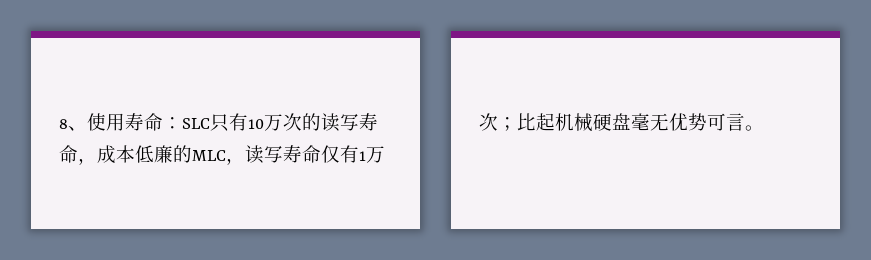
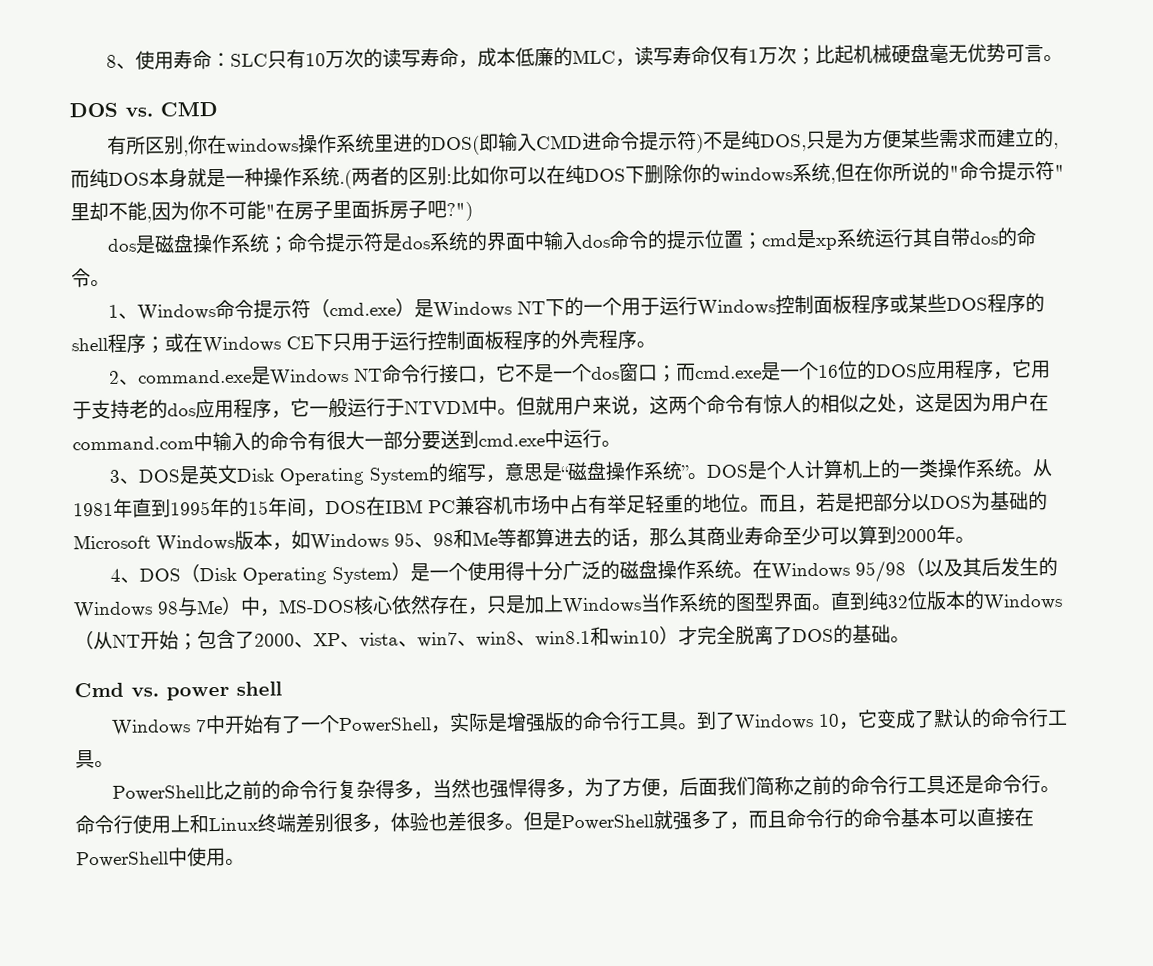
(764, 128) none -> [69,100,218,118] [106,127,1059,157] [70,160,1065,189] [70,199,473,223] [106,227,1037,254] [71,268,110,288] [107,293,1045,321] [71,329,656,354] [108,359,1051,386] [72,392,1049,420] [72,428,621,452] [108,458,1052,486] [73,491,1048,518] [73,524,975,552] [109,556,1058,585] [73,590,1063,619] [74,624,910,651] [74,681,282,701] [110,708,1068,736] [75,750,114,769] [111,774,1060,801] [75,807,1034,835] [76,847,245,868] // DOS vs. CMD // 有所区别,你在windows操作系统里进的DOS(即输入CMD进命令提示符)不是纯DOS,只是为方便某些需求而建立的,而纯DOS本身就是一种操作系统.(两者的区别:比如你可以在纯DOS下删除你的windows系统,但在你所说的"命令提示符"里却不能,因为你不可能"在房子里面拆房子吧?") // dos是磁盘操作系统；命令提示符是dos系统的界面中输入dos命令的提示位置；cmd是xp系统运行其自带dos的命令。 // 1、Windows命令提示符（cmd.exe）是Windows NT下的一个用于运行Windows控制面板程序或某些DOS程序的shell程序；或在Windows CE下只用于运行控制面板程序的外壳程序。 // 2、command.exe是Windows NT命令行接口，它不是一个dos窗口；而cmd.exe是一个16位的DOS应用程序，它用于支持老的dos应用程序，它一般运行于NTVDM中。但就用户来说，这两个命令有惊人的相似之处，这是因为用户在command.com中输入的命令有很大一部分要送到cmd.exe中运行。 // 3、DOS是英文Disk Operating System的缩写，意思是“磁盘操作系统”。DOS是个人计算机上的一类操作系统。从1981年直到1995年的15年间，DOS在IBM PC兼容机市场中占有举足轻重的地位。而且，若是把部分以DOS为基础的Microsoft Windows版本，如Windows 95、98和Me等都算进去的话，那么其商业寿命至少可以算到2000年。 // 4、DOS（Disk Operating System）是一个使用得十分广泛的磁盘操作系统。在Windows 95/98（以及其后发生的Windows 98与Me）中，MS-DOS核心依然存在，只是加上Windows当作系统的图型界面。直到纯32位版本的Windows（从NT开始；包含了2000、XP、vista、win7、win8、win8.1和win10）才完全脱离了DOS的基础。 // Cmd vs. power shell // Windows 7中开始有了一个PowerShell，实际是增强版的命令行工具。到了Windows 10，它变成了默认的命令行工具。 // PowerShell比之前的命令行复杂得多，当然也强悍得多，为了方便，后面我们简称之前的命令行工具还是命令行。命令行使用上和Linux终端差别很多，体验也差很多。但是PowerShell就强多了，而且命令行的命令基本可以直接在PowerShell中使用。

